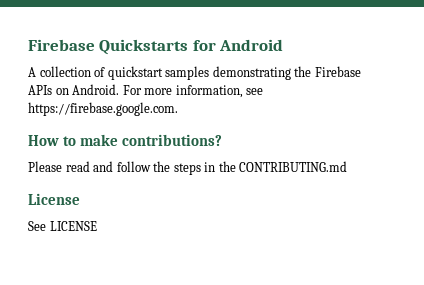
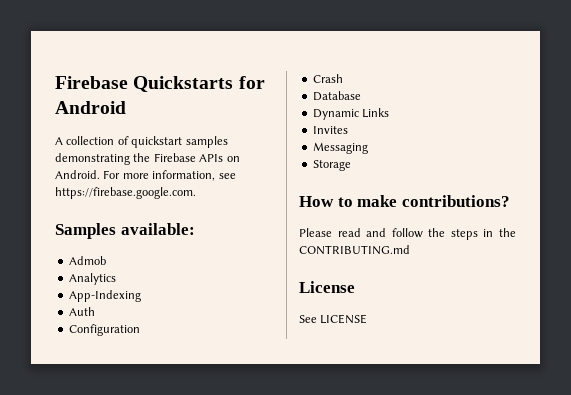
(178, 109) none -> [55,223,195,239] [68,256,106,265] [68,273,116,285] [68,290,141,302] [68,307,95,316] [68,324,140,336] [312,74,343,83] [312,91,361,101] [312,108,390,120] [312,126,348,134] [312,142,368,154] [312,160,351,171] // Samples available: // Admob // Analytics // App-Indexing // Auth // Configuration // Crash // Database // Dynamic Links // Invites // Messaging // Storage

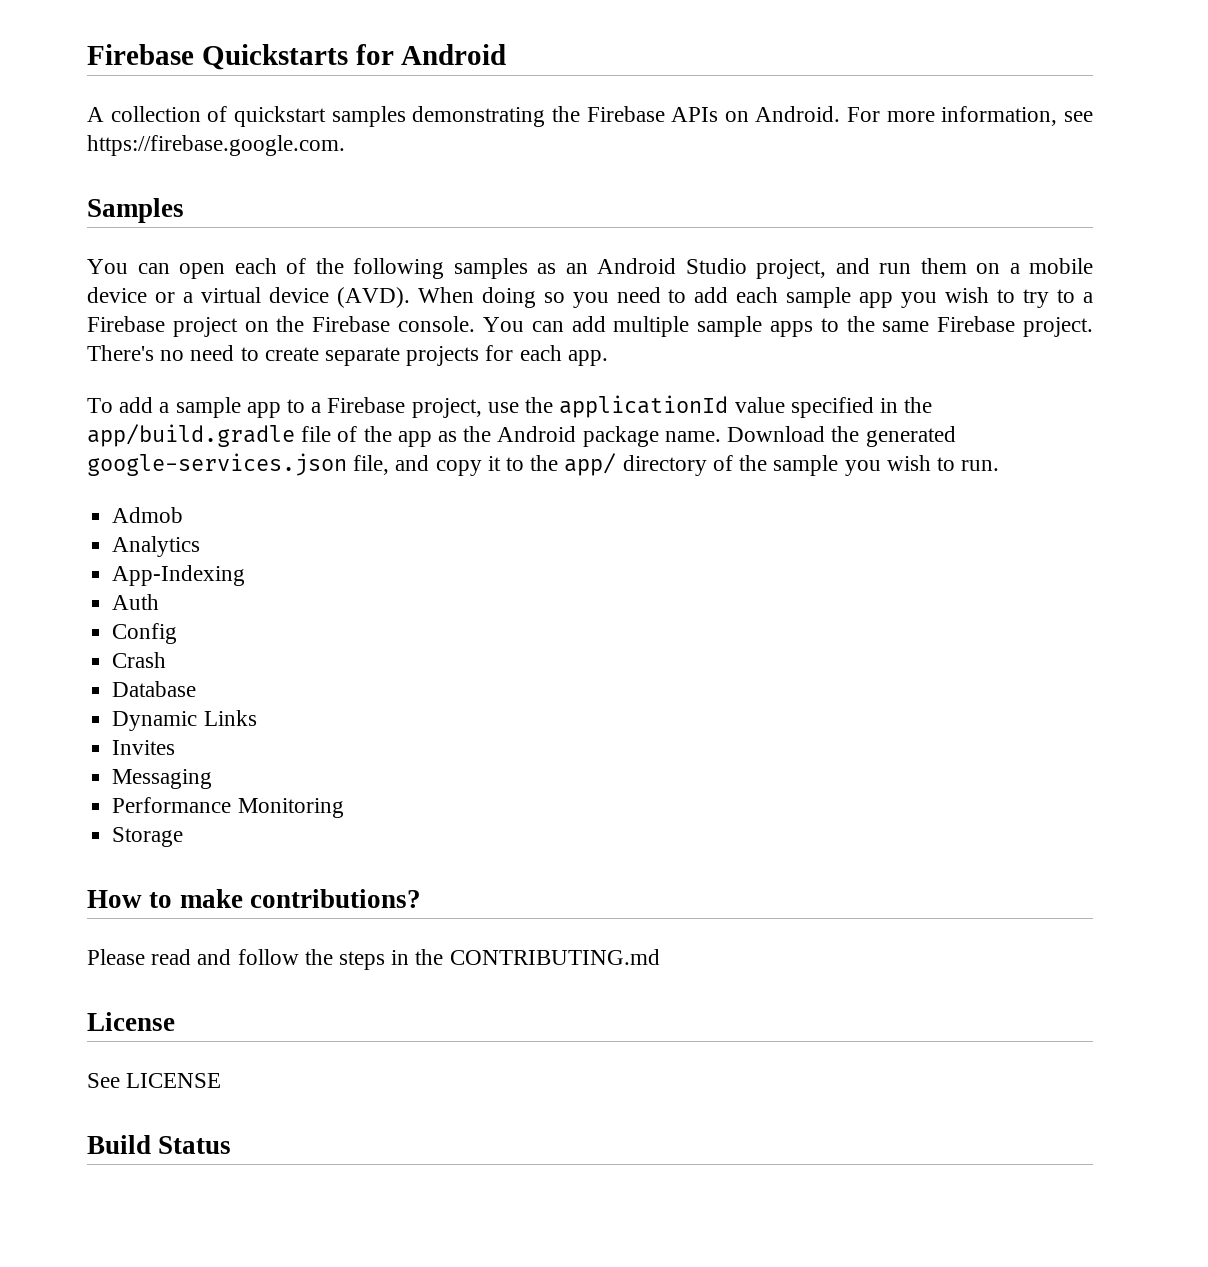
[120,223,195,235] available: -> [87,258,1093,279] [87,287,1094,308] [87,316,1093,337] [87,345,608,366] [87,395,933,418] [87,424,956,447] [87,453,1000,476] // You can open each of the following samples as an Android Studio project, and run them on a mobile device or a virtual device (AVD). When doing so you need to add each sample app you wish to try to a Firebase project on the Firebase console. You can add multiple sample apps to the same Firebase project. There's no need to create separate projects for each app. // To add a sample app to a Firebase project, use the applicationId value specified in the app/build.gradle file of the app as the Android package name. Download the generated google-services.json file, and copy it to the app/ directory of the sample you wish to run.
[68,324,140,336] Configuration -> [112,623,178,644] Config
(368, 148) none -> [112,797,344,818] // Performance Monitoring
(368, 319) none -> [87,1135,232,1154] // Build Status

